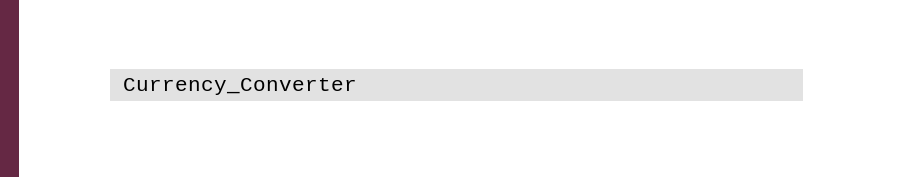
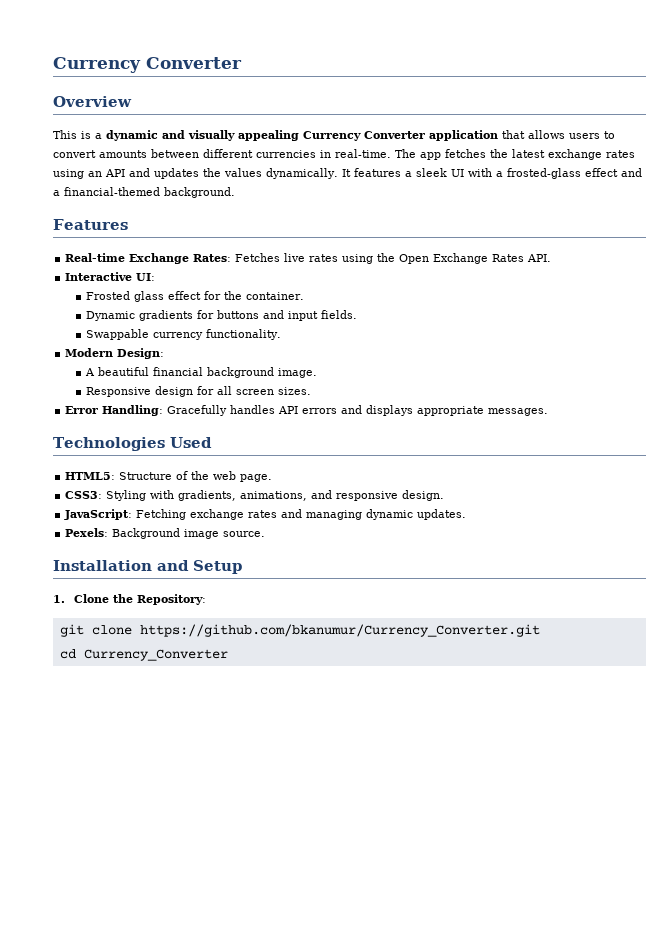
(122, 86) none -> [53,57,242,73] [53,96,132,107] [53,130,615,141] [53,149,635,160] [53,168,642,179] [53,187,235,198] [53,219,128,230] [65,253,552,264] [65,272,156,281] [86,291,305,302] [86,310,358,321] [86,329,282,340] [65,348,165,359] [85,367,318,378] [86,386,312,397] [65,405,549,416] [53,437,212,451] [65,471,273,482] [65,490,445,501] [64,509,467,520] [65,528,266,539] [53,560,242,574] [53,594,206,605] [59,624,540,637] [59,649,76,659] Currency Converter // Overview // This is a dynamic and visually appealing Currency Converter application that allows users to convert amounts between different currencies in real-time. The app fetches the latest exchange rates using an API and updates the values dynamically. It features a sleek UI with a frosted-glass effect and a financial-themed background. // Features // Real-time Exchange Rates: Fetches live rates using the Open Exchange Rates API. // Interactive UI: // Frosted glass effect for the container. // Dynamic gradients for buttons and input fields. // Swappable currency functionality. // Modern Design: // A beautiful financial background image. // Responsive design for all screen sizes. // Error Handling: Gracefully handles API errors and displays appropriate messages. // Technologies Used // HTML5: Structure of the web page. // CSS3: Styling with gradients, animations, and responsive design. // JavaScript: Fetching exchange rates and managing dynamic updates. // Pexels: Background image source. // Installation and Setup // 1. Clone the Repository: // git clone https://github.com/bkanumur/Currency_Converter.git // cd

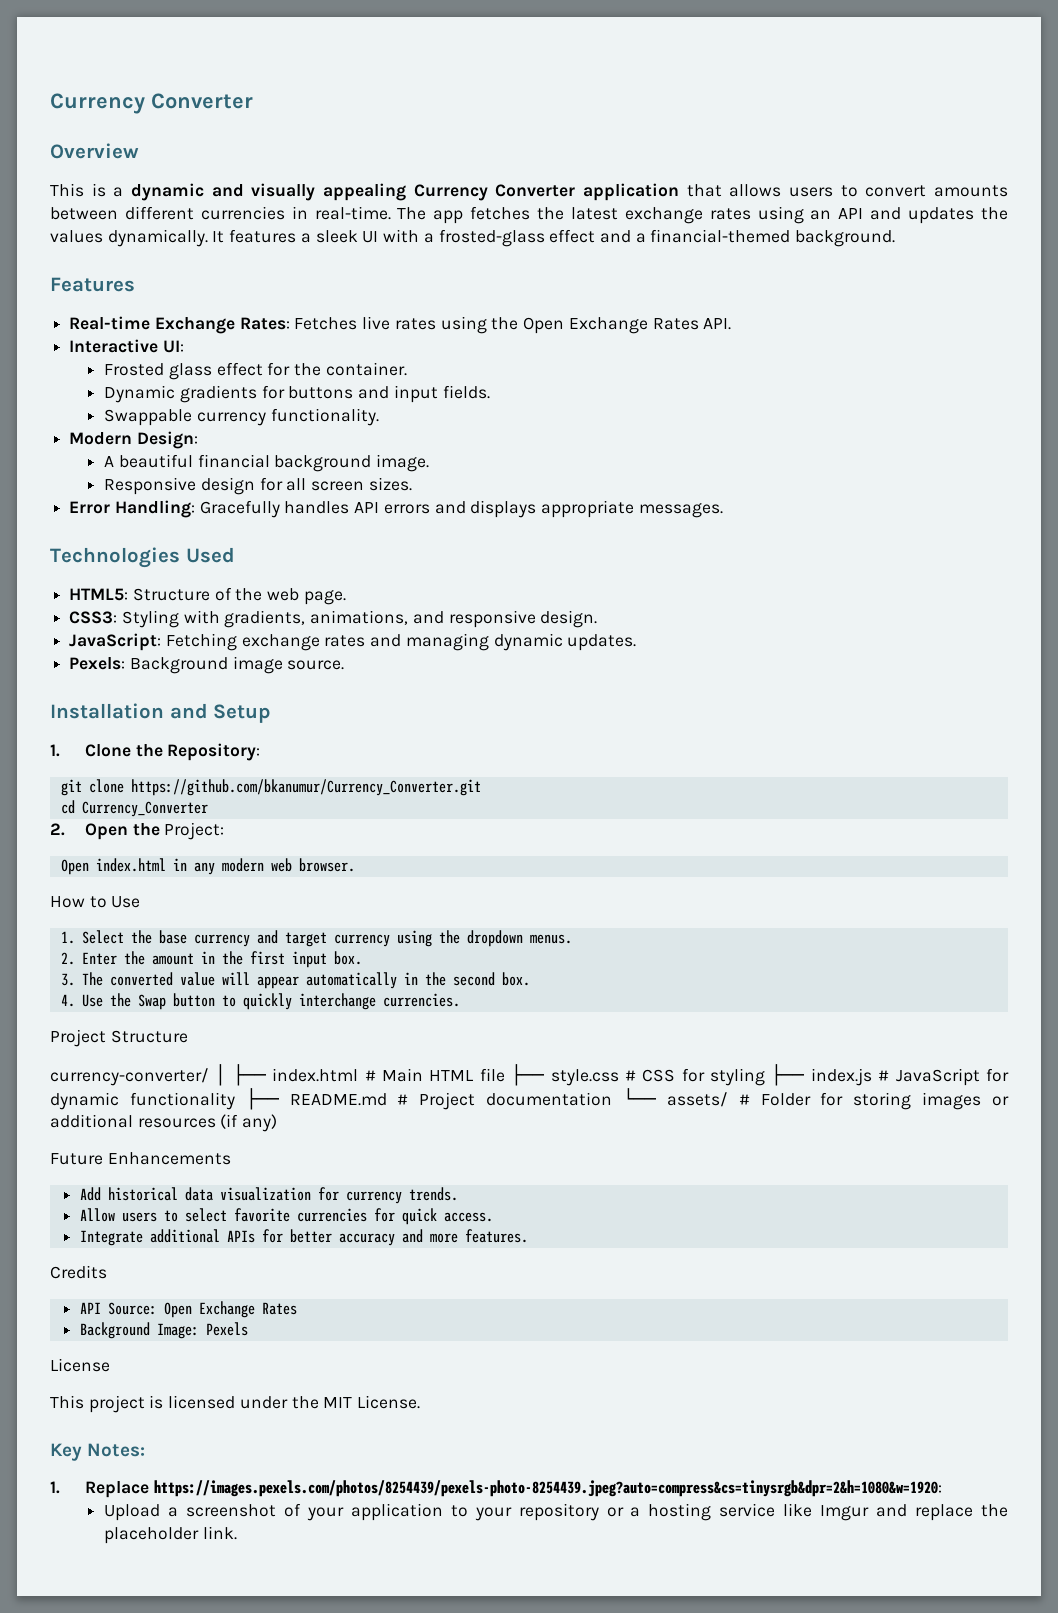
(228, 655) none -> [50,822,225,840] [60,858,355,875] [50,896,141,908] [60,930,572,947] [60,951,362,968] [60,972,530,989] [60,993,460,1010] [50,1029,188,1047] [50,1064,1010,1086] [50,1088,1010,1110] [50,1114,278,1132] [50,1152,231,1165] [79,1187,458,1204] [79,1208,493,1225] [79,1229,528,1246] [50,1265,107,1279] [79,1301,297,1318] [79,1322,248,1339] [50,1358,110,1372] [50,1395,421,1413] [50,1443,146,1461] [50,1480,942,1498] [104,1503,1009,1521] [104,1526,237,1544] // 2. Open the Project: // Open index.html in any modern web browser. // How to Use // 1. Select the base currency and target currency using the dropdown menus. // 2. Enter the amount in the first input box. // 3. The converted value will appear automatically in the second box. // 4. Use the Swap button to quickly interchange currencies. // Project Structure // currency-converter/ │ ├── index.html # Main HTML file ├── style.css # CSS for styling ├── index.js # JavaScript for dynamic functionality ├── README.md # Project documentation └── assets/ # Folder for storing images or additional resources (if any) // Future Enhancements // Add historical data visualization for currency trends. // Allow users to select favorite currencies for quick access. // Integrate additional APIs for better accuracy and more features. // Credits // API Source: Open Exchange Rates // Background Image: Pexels // License // This project is licensed under the MIT License. // Key Notes: // 1. Replace https://images.pexels.com/photos/8254439/pexels-photo-8254439.jpeg?auto=compress&cs=tinysrgb&dpr=2&h=1080&w=1920: // Upload a screenshot of your application to your repository or a hosting service like Imgur and replace the placeholder link.

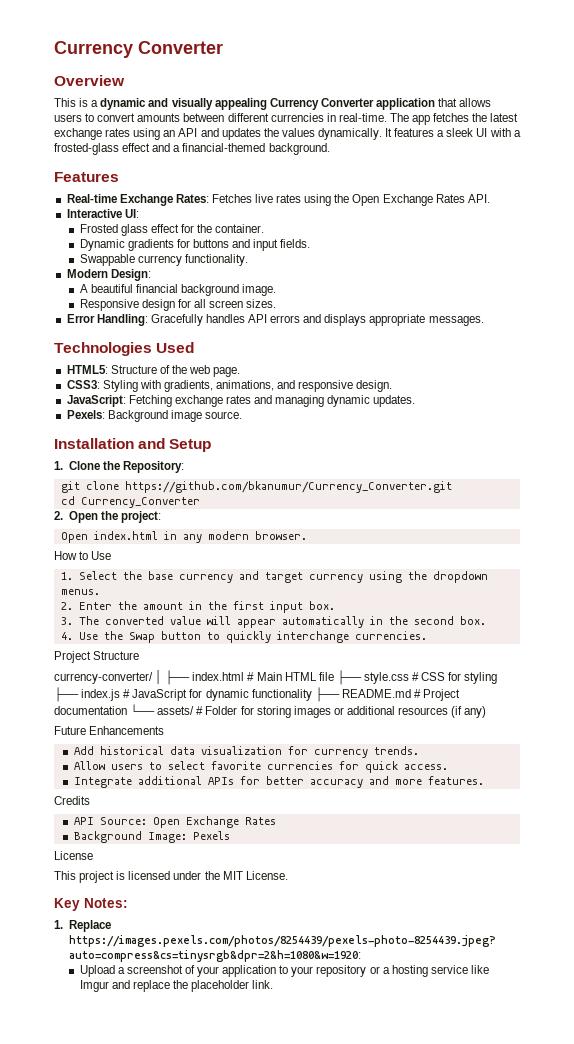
[164,822,225,840] Project: -> [120,511,161,523] project:
[270,858,292,872] web -> (249, 535) none

